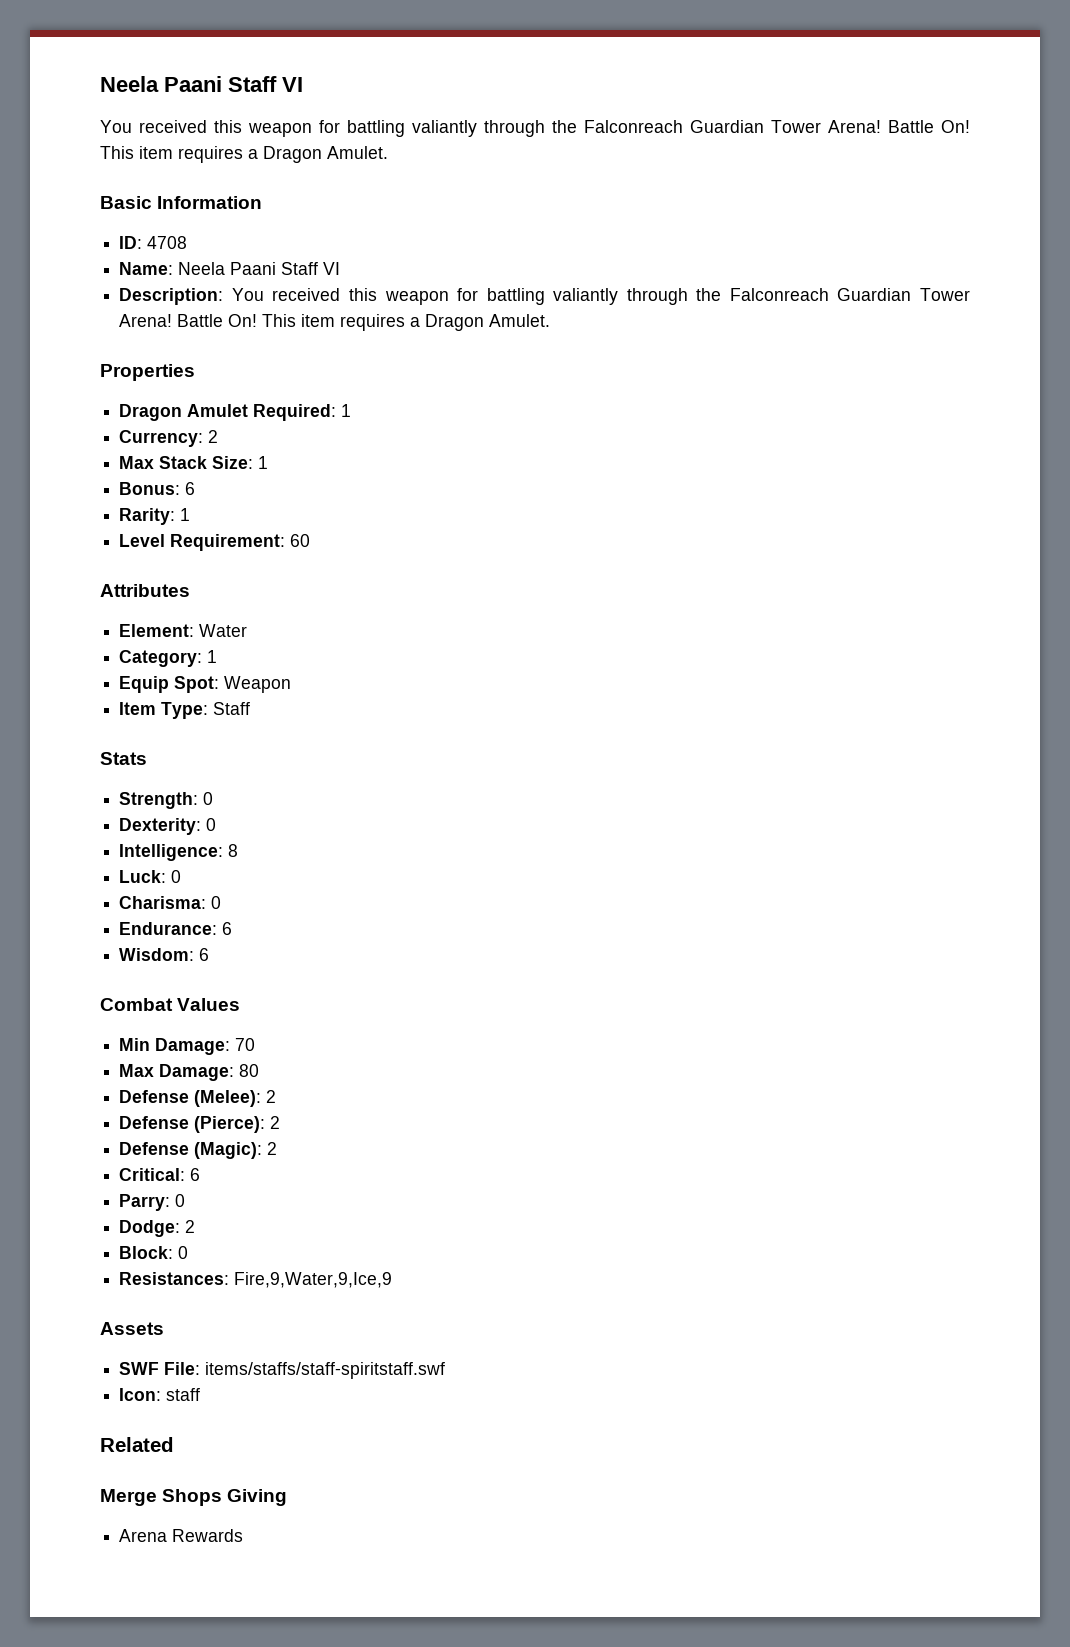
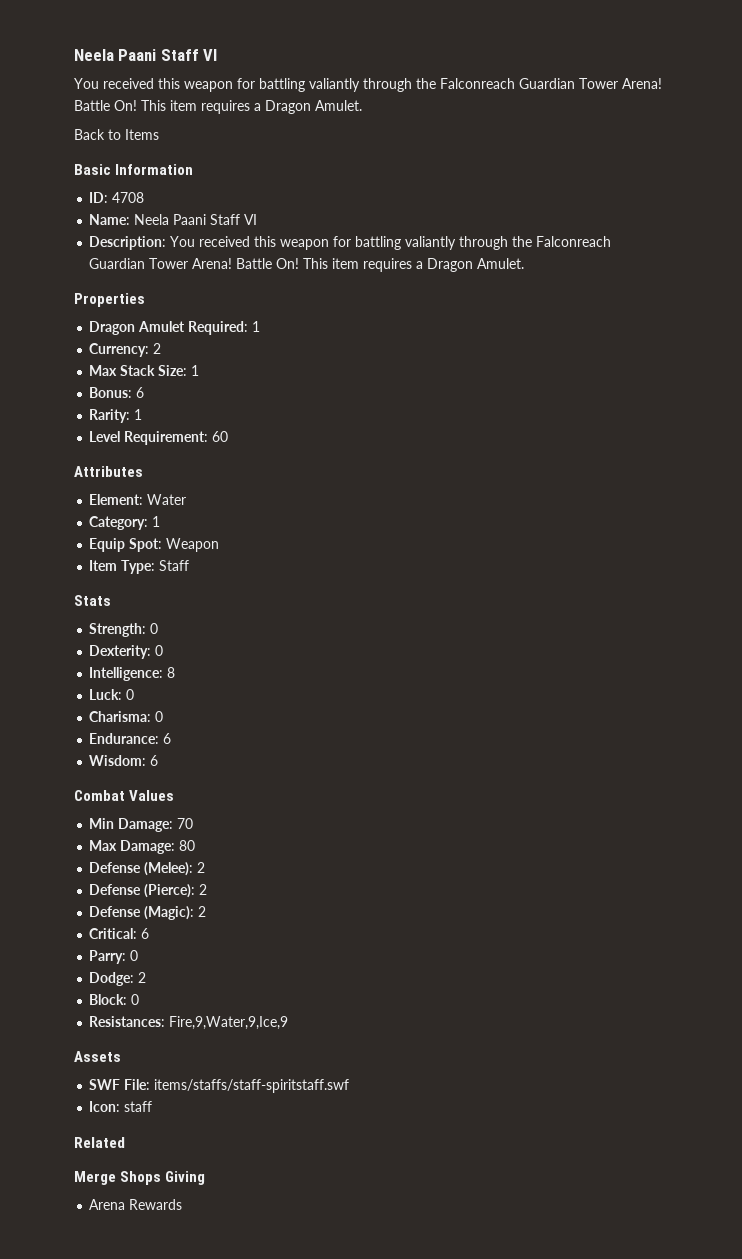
(388, 152) none -> [74,129,159,140] // Back to Items

